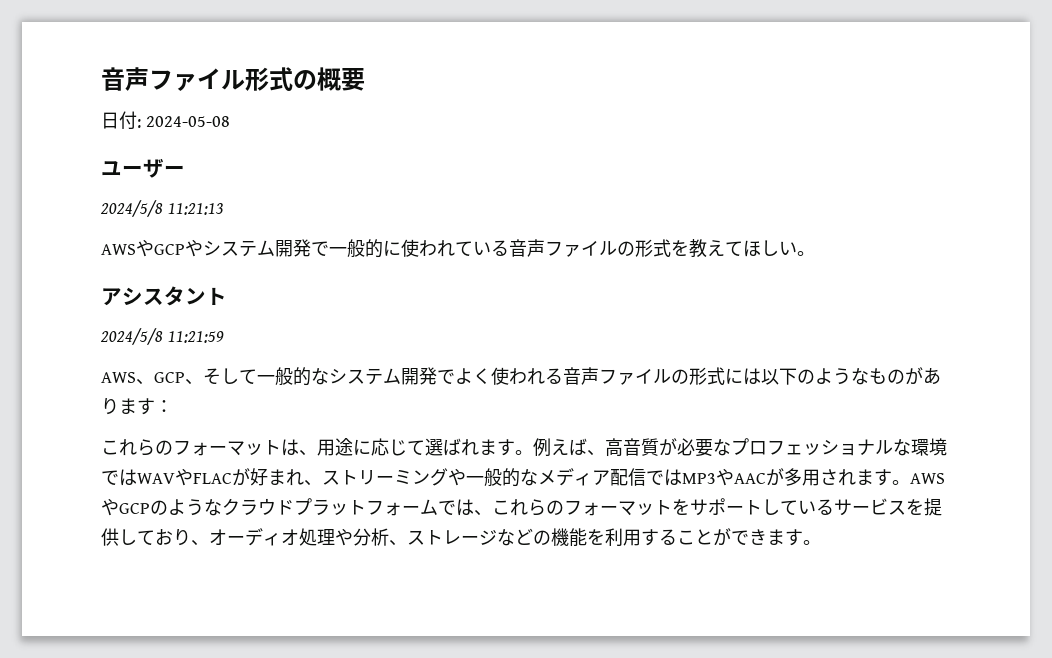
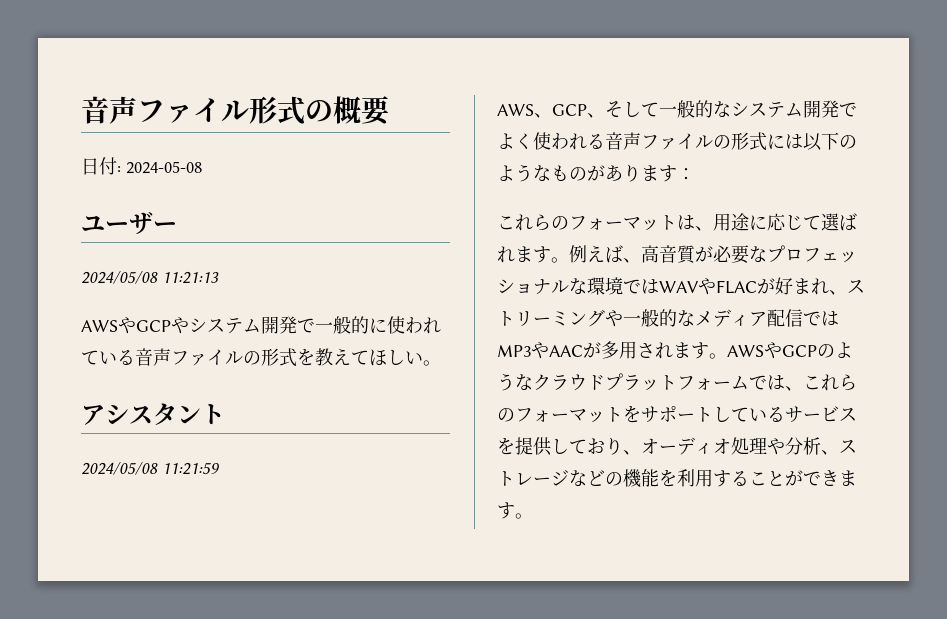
[100,200,163,217] 2024/5/8 -> [81,271,158,284] 2024/05/08
[100,328,163,345] 2024/5/8 -> [81,462,158,475] 2024/05/08

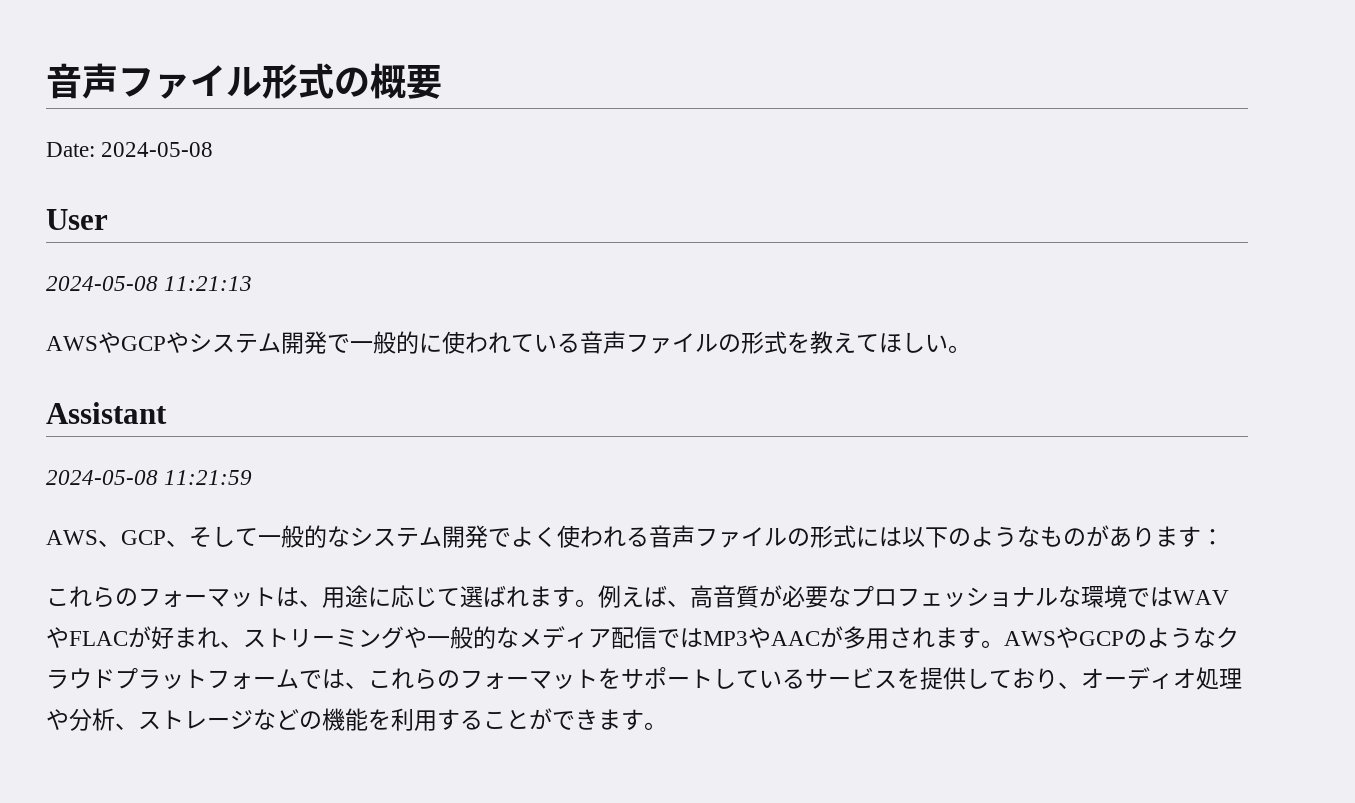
[81,157,121,175] 日付: -> [46,142,95,157] Date:
[81,212,177,235] [81,271,158,284] ユーザー // 2024/05/08 -> [46,209,108,230] [46,276,158,291] User // 2024-05-08
[81,403,225,426] [81,462,158,475] アシスタント // 2024/05/08 -> [46,402,167,424] [46,470,158,485] Assistant // 2024-05-08

